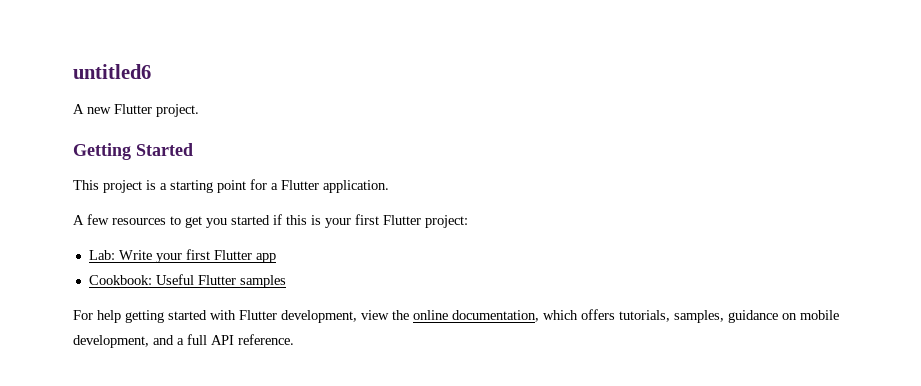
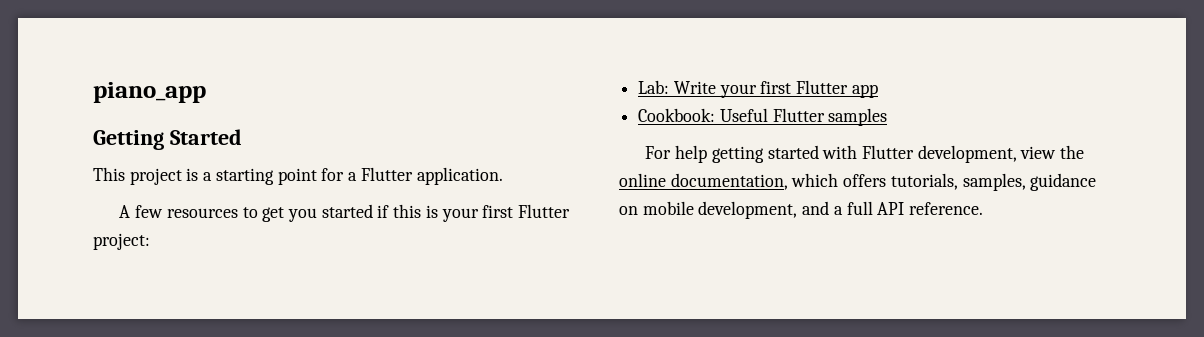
[73,64,151,79] [73,104,199,117] untitled6 // A new Flutter project. -> [93,82,206,103] piano_app

